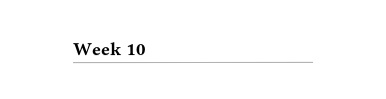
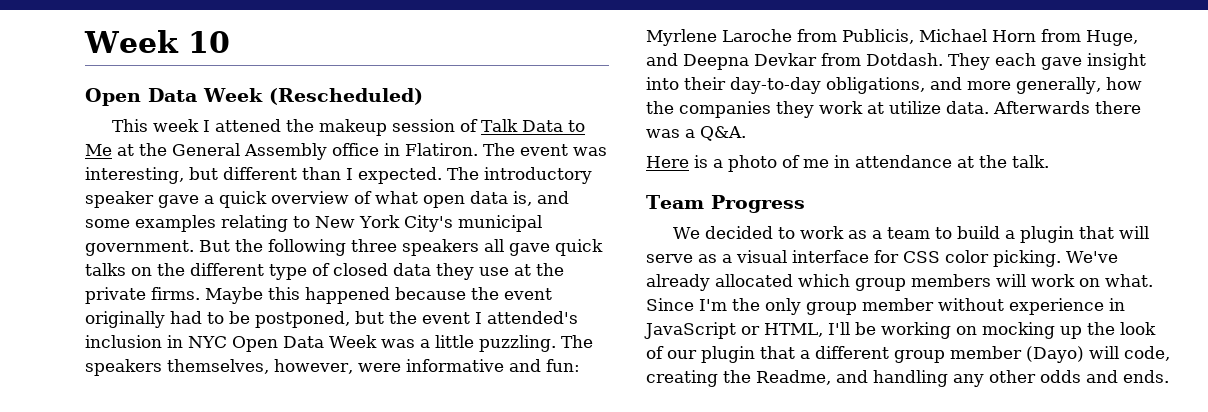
(147, 50) none -> [85,88,423,106] [112,119,586,136] [85,143,607,160] [85,167,592,184] [85,191,569,208] [85,215,542,232] [85,239,603,256] [85,263,564,280] [85,287,552,304] [85,311,578,328] [85,335,593,352] [85,359,580,376] [646,29,1138,46] [646,53,1146,70] [646,77,1142,94] [646,101,1141,118] [646,126,746,141] [646,155,1049,172] [646,195,805,213] [673,226,1150,243] [646,250,1118,267] [646,274,1153,291] [646,298,1125,315] [644,322,1156,339] [646,346,1170,363] [646,370,1169,387] // Open Data Week (Rescheduled) // This week I attened the makeup session of Talk Data to Me at the General Assembly office in Flatiron. The event was interesting, but different than I expected. The introductory speaker gave a quick overview of what open data is, and some examples relating to New York City's municipal government. But the following three speakers all gave quick talks on the different type of closed data they use at the private firms. Maybe this happened because the event originally had to be postponed, but the event I attended's inclusion in NYC Open Data Week was a little puzzling. The speakers themselves, however, were informative and fun: Myrlene Laroche from Publicis, Michael Horn from Huge, and Deepna Devkar from Dotdash. They each gave insight into their day-to-day obligations, and more generally, how the companies they work at utilize data. Afterwards there was a Q&A. // Here is a photo of me in attendance at the talk. // Team Progress // We decided to work as a team to build a plugin that will serve as a visual interface for CSS color picking. We've already allocated which group members will work on what. Since I'm the only group member without experience in JavaScript or HTML, I'll be working on mocking up the look of our plugin that a different group member (Dayo) will code, creating the Readme, and handling any other odds and ends.

